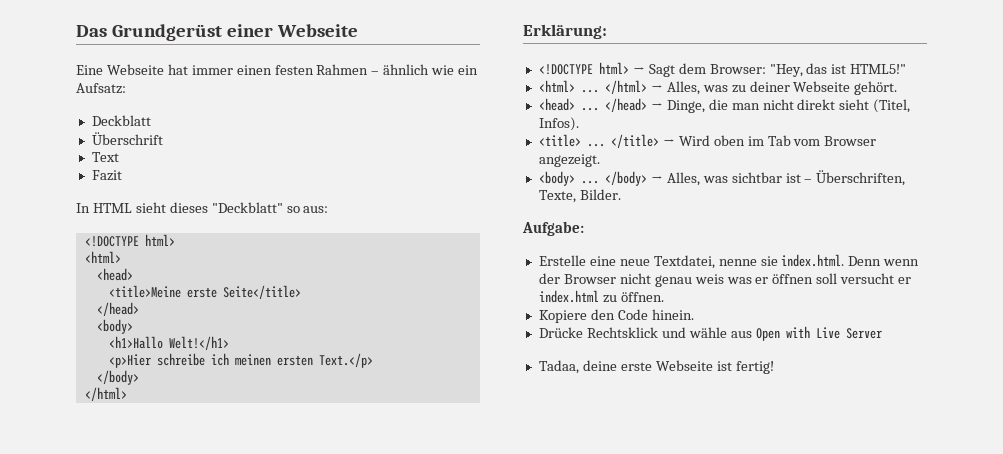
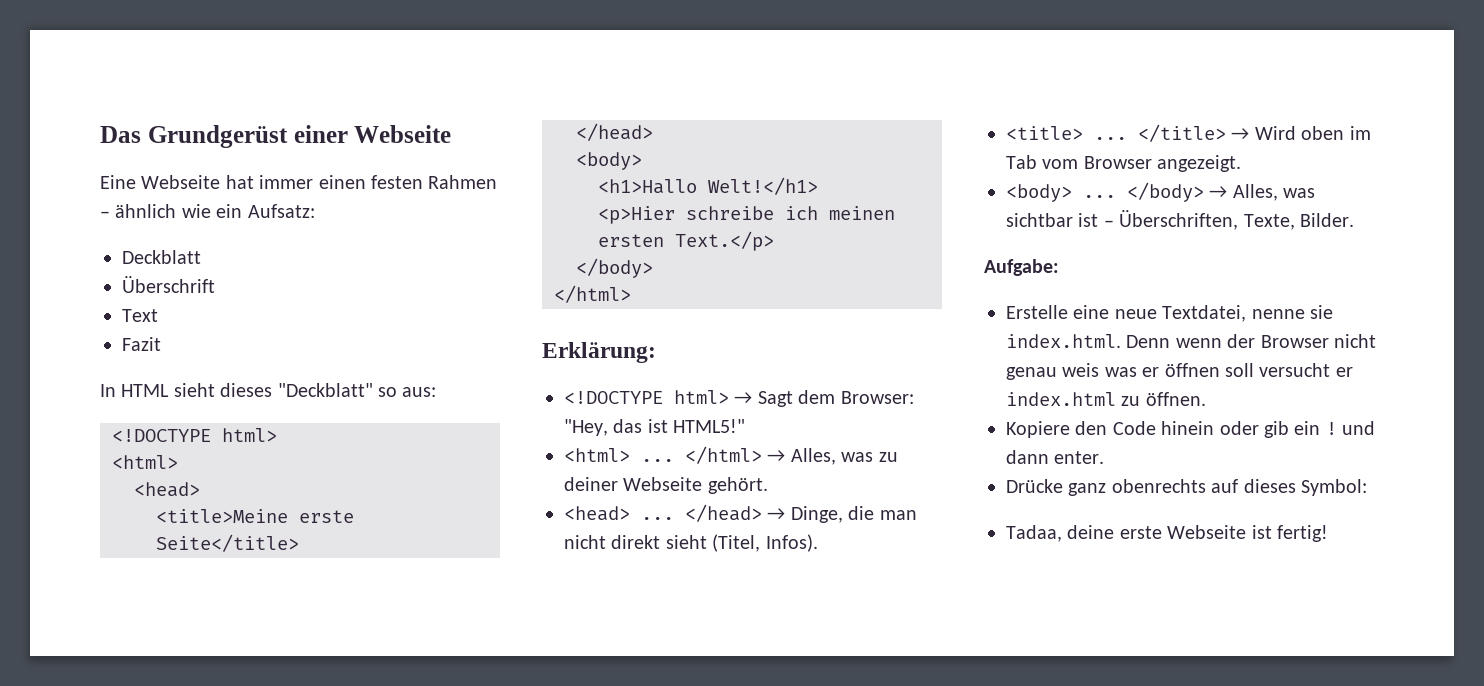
[651,309,694,320] [538,326,882,341] hinein. // Drücke Rechtsklick und wähle aus Open with Live Server -> [1161,421,1376,438] [1006,450,1105,464] [1006,479,1367,496] hinein oder gib ein ! und dann enter. // Drücke ganz obenrechts auf dieses Symbol:

